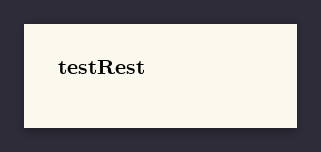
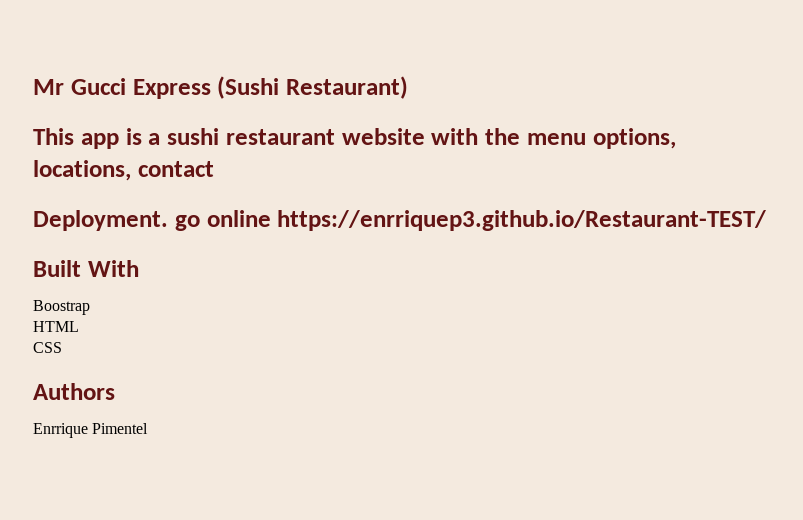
[58,60,145,74] testRest -> [33,76,408,99] [33,128,676,149] [33,160,214,181] [33,210,767,231] [33,260,139,277] [33,300,90,315] [33,321,79,332] [33,342,62,353] [33,383,115,400] [33,423,149,438] Mr Gucci Express (Sushi Restaurant) // This app is a sushi restaurant website with the menu options, locations, contact // Deployment. go online https://enrriquep3.github.io/Restaurant-TEST/ // Built With // Boostrap // HTML // CSS // Authors // Enrrique Pimentel

